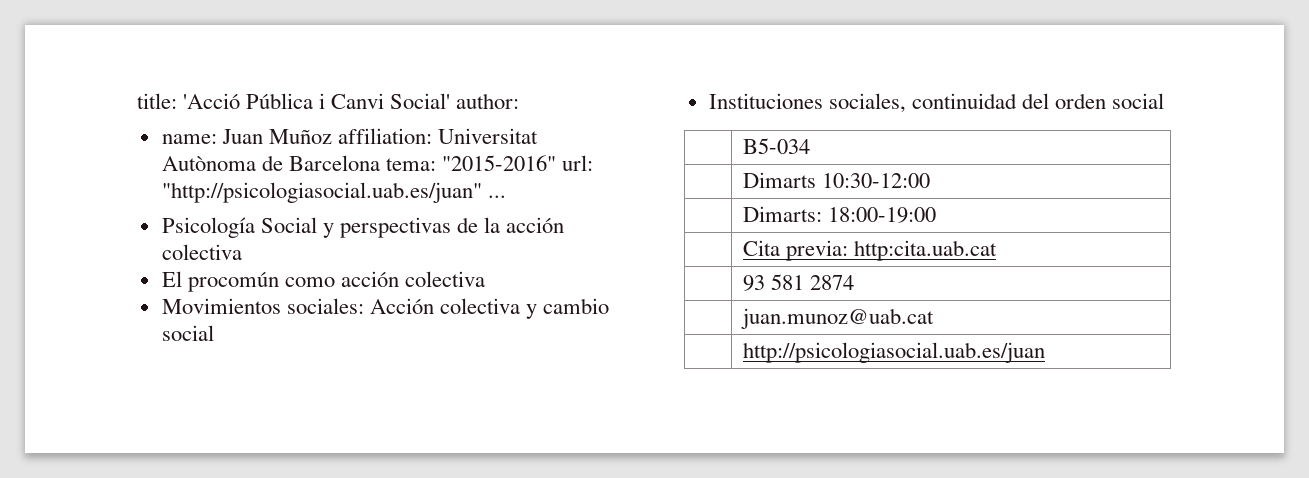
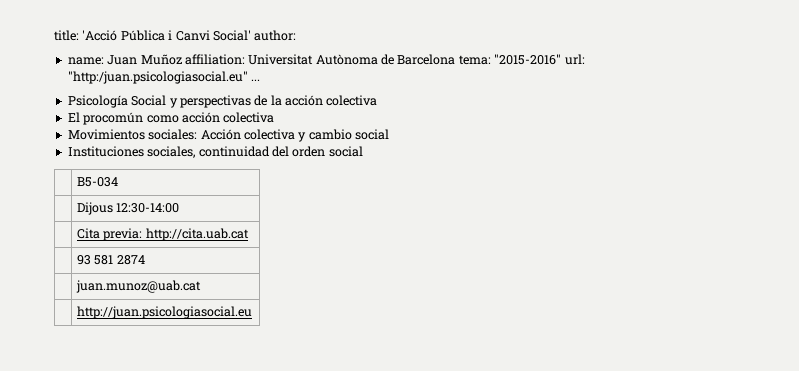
[161,182,482,203] "http://psicologiasocial.uab.es/juan" -> [67,71,248,84] "http:/juan.psicologiasocial.eu"
[742,172,931,188] [742,206,937,223] Dimarts 10:30-12:00 // | Dimarts: 18:00-19:00 -> [76,202,180,215] Dijous 12:30-14:00
[854,240,998,261] http:cita.uab.cat -> [145,228,249,241] http://cita.uab.cat
[742,342,1045,363] http://psicologiasocial.uab.es/juan -> [76,306,252,319] http://juan.psicologiasocial.eu

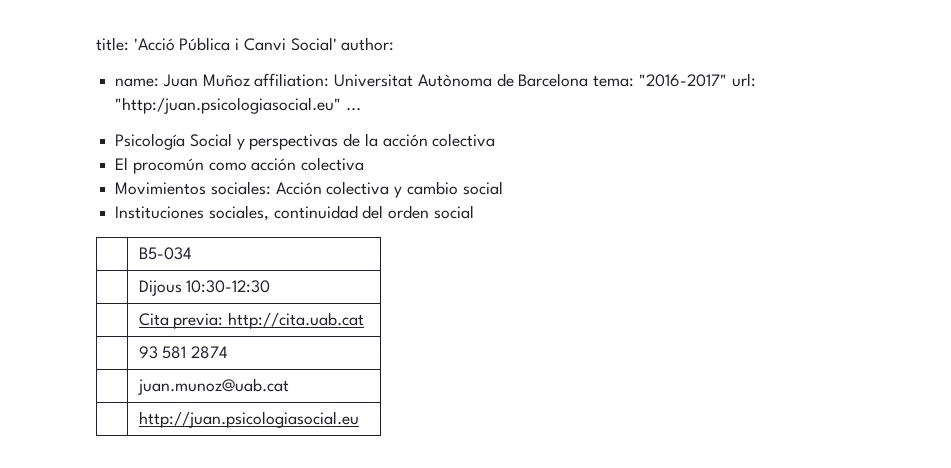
[494,54,562,65] "2015-2016" -> [638,74,727,87] "2016-2017"
[116,203,180,213] 12:30-14:00 -> [186,280,271,293] 10:30-12:30

